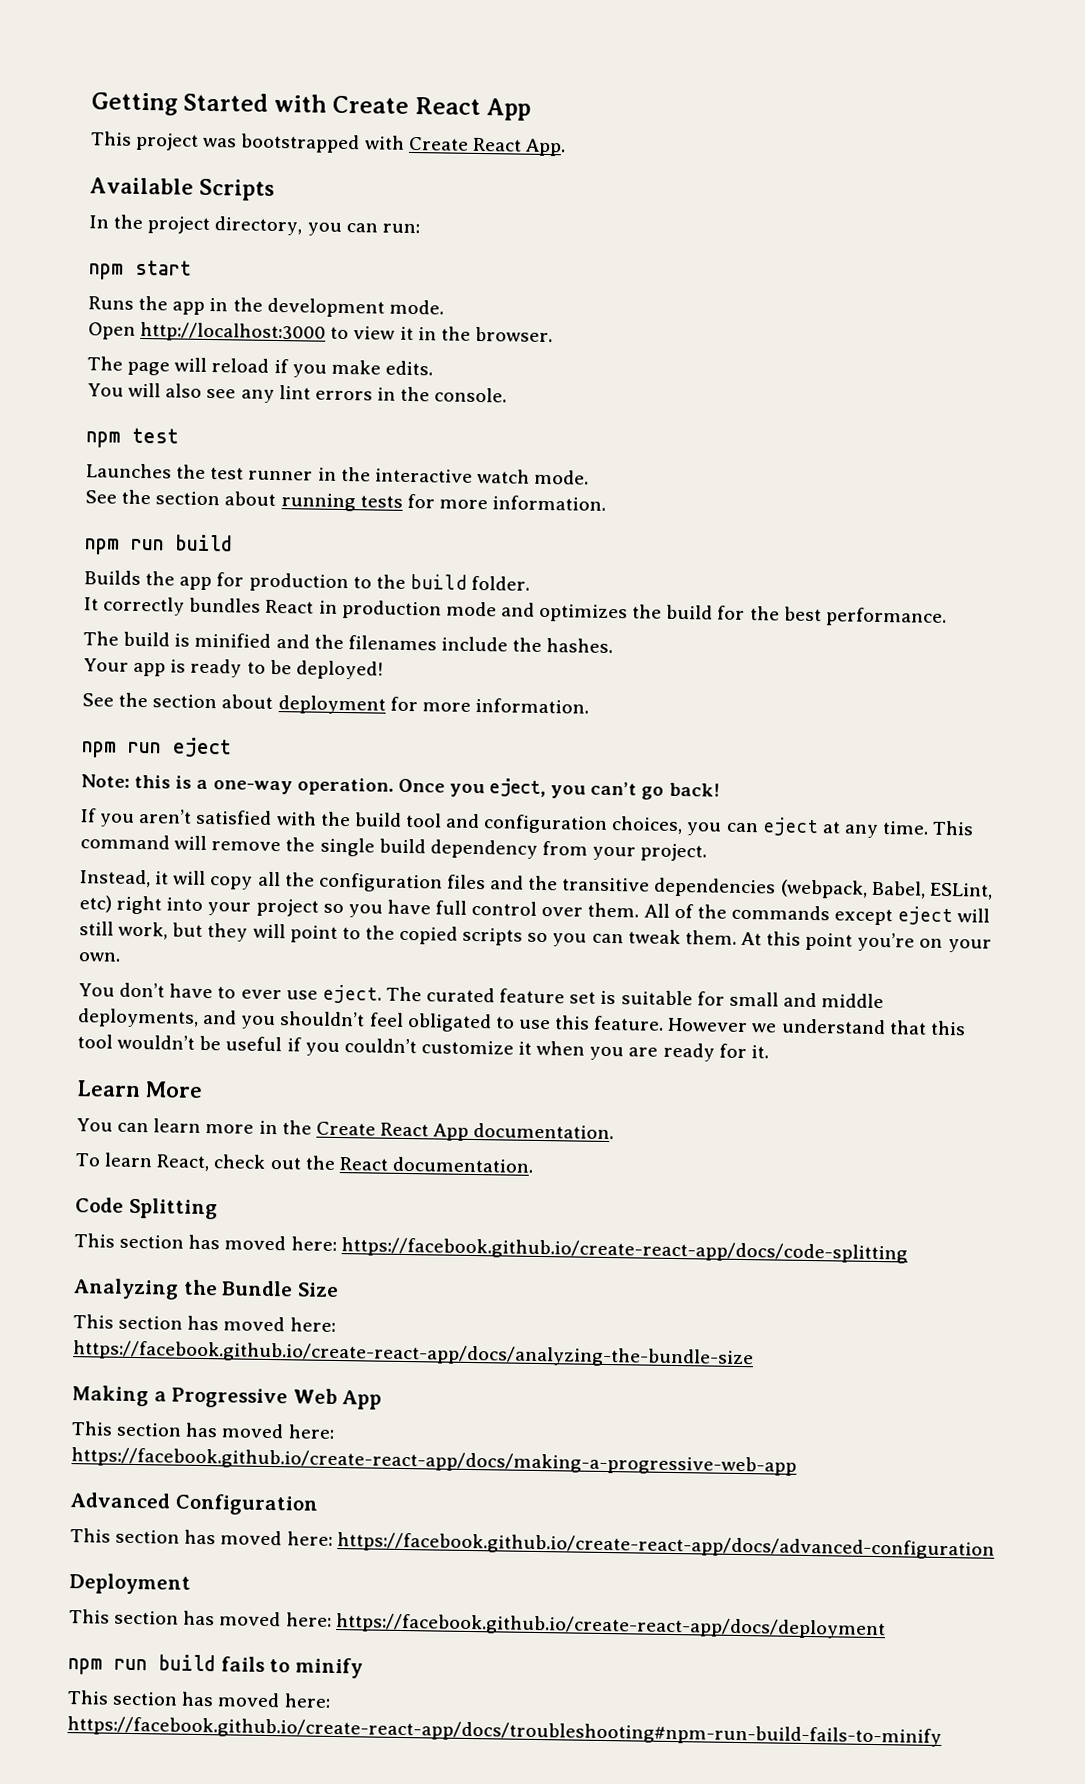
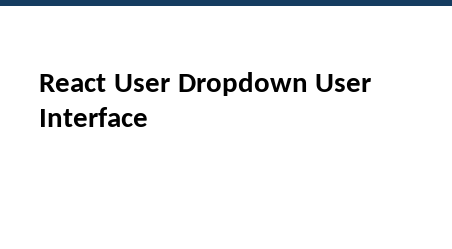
[91,92,532,121] [91,131,566,157] [90,177,275,201] [89,214,420,236] [89,259,192,280] [88,295,444,318] [88,321,553,343] [87,356,433,378] [87,382,508,403] [86,427,179,448] [86,463,590,485] [85,489,607,512] [84,534,233,555] [84,570,531,593] [84,596,947,627] [83,631,614,654] [83,658,384,680] [82,692,589,715] [81,737,232,759] [81,774,720,800] [80,808,975,838] [80,834,708,862] [80,869,993,900] [79,895,991,926] [79,921,992,953] [78,952,121,962] [78,982,885,1009] [77,1008,966,1036] [77,1034,769,1062] [76,1080,203,1098] [76,1118,615,1141] [75,1152,534,1173] [75,1197,218,1220] [74,1233,908,1264] [73,1278,339,1300] [73,1314,336,1332] [73,1340,754,1369] [72,1385,383,1410] [71,1421,335,1439] [71,1447,797,1476] [70,1492,319,1516] [70,1528,995,1560] [69,1573,191,1595] [69,1609,886,1640] [68,1654,363,1679] [67,1690,331,1708] [67,1716,942,1748] Getting Started with Create React App // This project was bootstrapped with Create React App. // Available Scripts // In the project directory, you can run: // npm start // Runs the app in the development mode. // Open http://localhost:3000 to view it in the browser. // The page will reload if you make edits. // You will also see any lint errors in the console. // npm test // Launches the test runner in the interactive watch mode. // See the section about running tests for more information. // npm run build // Builds the app for production to the build folder. // It correctly bundles React in production mode and optimizes the build for the best performance. // The build is minified and the filenames include the hashes. // Your app is ready to be deployed! // See the section about deployment for more information. // npm run eject // Note: this is a one-way operation. Once you eject, you can’t go back! // If you aren’t satisfied with the build tool and configuration choices, you can eject at any time. This command will remove the single build dependency from your project. // Instead, it will copy all the configuration files and the transitive dependencies (webpack, Babel, ESLint, etc) right into your project so you have full control over them. All of the commands except eject will still work, but they will point to the copied scripts so you can tweak them. At this point you’re on your own. // You don’t have to ever use eject. The curated feature set is suitable for small and middle deployments, and you shouldn’t feel obligated to use this feature. However we understand that this tool wouldn’t be useful if you couldn’t customize it when you are ready for it. // Learn More // You can learn more in the Create React App documentation. // To learn React, check out the React documentation. // Code Splitting // This section has moved here: https://facebook.github.io/create-react-app/docs/code-splitting // Analyzing the Bundle Size // This section has moved here: https://facebook.github.io/create-react-app/docs/analyzing-the-bundle-size // Making a Progressive Web App // This section has moved here: https://facebook.github.io/create-react-app/docs/making-a-progressive-web-app // Advanced Configuration // This section has moved here: https://facebook.github.io/create-react-app/docs/advanced-configuration // Deployment // This section has moved here: https://facebook.github.io/create-react-app/docs/deployment // npm run build fails to minify // This section has moved here: https://facebook.github.io/create-react-app/docs/troubleshooting#npm-run-build-fails-to-minify -> [39,72,372,96] [39,107,148,127] React User Dropdown User Interface

